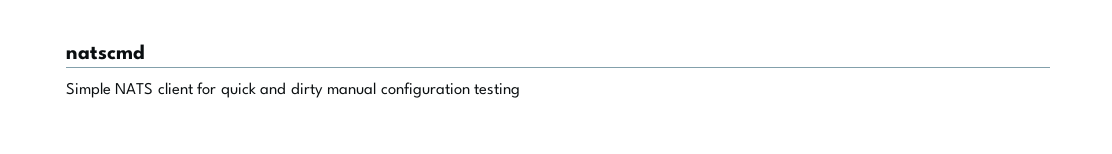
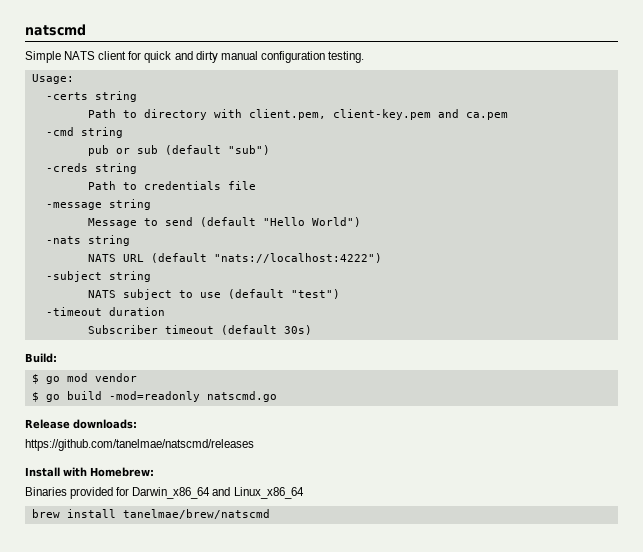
[474,83,521,98] testing -> [327,51,364,63] [31,74,74,84] [45,91,137,102] [87,109,508,120] [45,127,123,138] [87,145,270,156] [45,163,137,174] [87,181,256,190] [45,199,151,210] [87,217,361,228] [45,235,130,246] [87,253,382,263] [45,271,151,282] [87,289,340,300] [45,307,165,316] [87,325,312,335] [25,353,57,363] [31,373,137,384] [31,391,277,402] [25,419,137,429] [25,439,254,451] [25,467,154,477] [25,487,304,499] [31,509,270,519] testing. // Usage: // -certs string // Path to directory with client.pem, client-key.pem and ca.pem // -cmd string // pub or sub (default "sub") // -creds string // Path to credentials file // -message string // Message to send (default "Hello World") // -nats string // NATS URL (default "nats://localhost:4222") // -subject string // NATS subject to use (default "test") // -timeout duration // Subscriber timeout (default 30s) // Build: // $ go mod vendor // $ go build -mod=readonly natscmd.go // Release downloads: // https://github.com/tanelmae/natscmd/releases // Install with Homebrew: // Binaries provided for Darwin_x86_64 and Linux_x86_64 // brew install tanelmae/brew/natscmd

